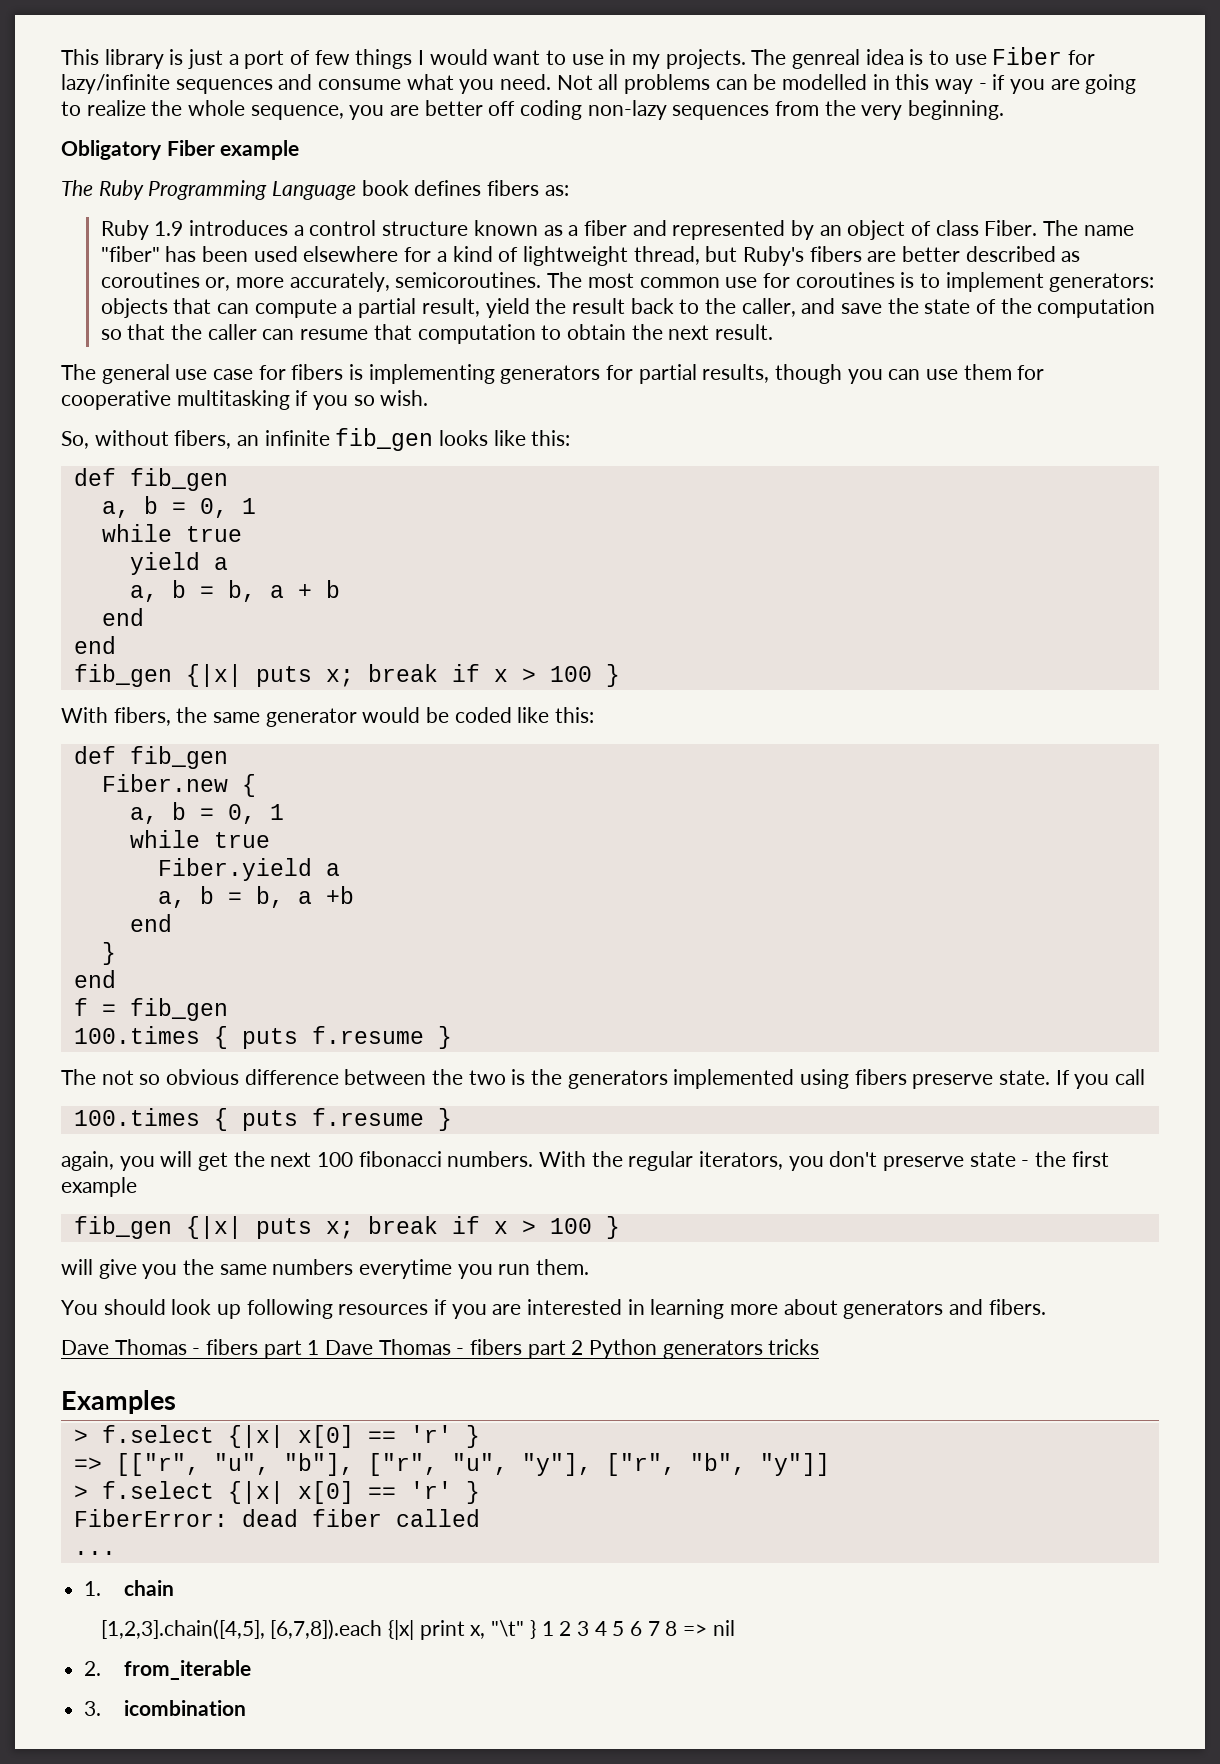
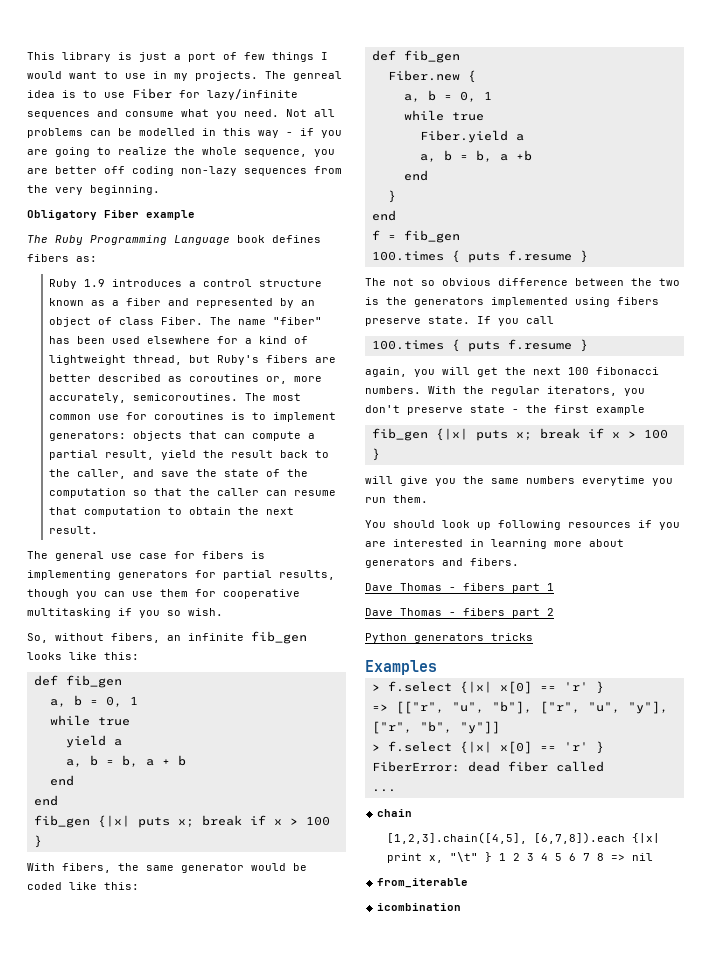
(320, 1347) none -> (554, 587) //
(584, 1347) none -> (554, 612) //
[84,1581,102,1596] 1. -> (396, 790) none
[84,1661,102,1676] 2. -> (653, 857) none
[84,1701,102,1716] 3. -> (469, 883) none

